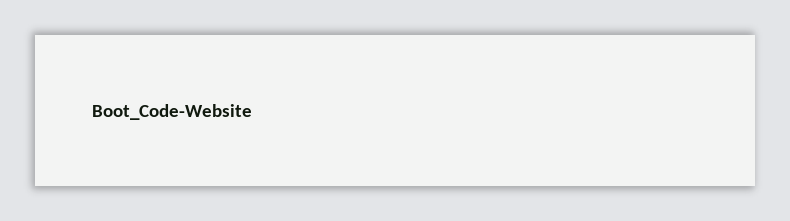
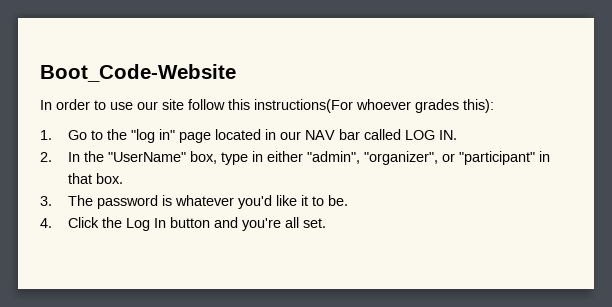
(252, 112) none -> [40,99,494,113] [40,129,458,143] [40,151,551,165] [68,173,124,184] [40,195,349,209] [40,217,327,231] // In order to use our site follow this instructions(For whoever grades this): // 1. Go to the "log in" page located in our NAV bar called LOG IN. // 2. In the "UserName" box, type in either "admin", "organizer", or "participant" in that box. // 3. The password is whatever you'd like it to be. // 4. Click the Log In button and you're all set.

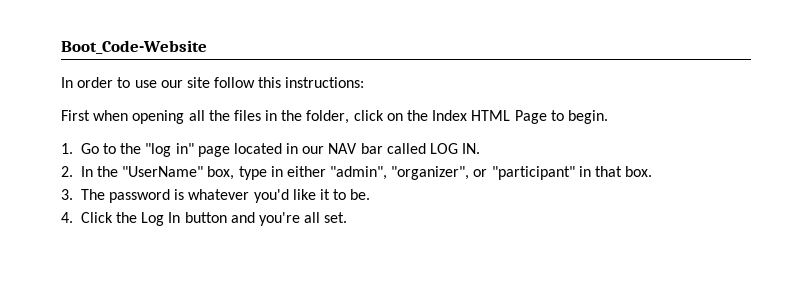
[254,99,494,113] instructions(For whoever grades this): -> [285,77,365,88] [61,110,608,124] instructions: // First when opening all the files in the folder, click on the Index HTML Page to begin.

